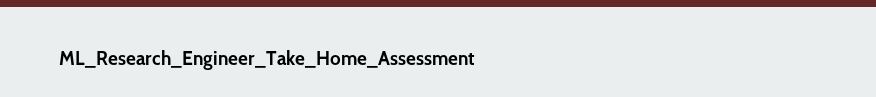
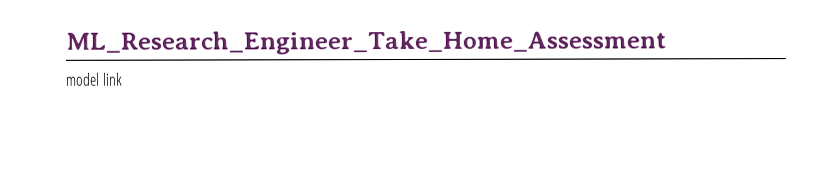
(475, 60) none -> [65,72,123,86] // model link

